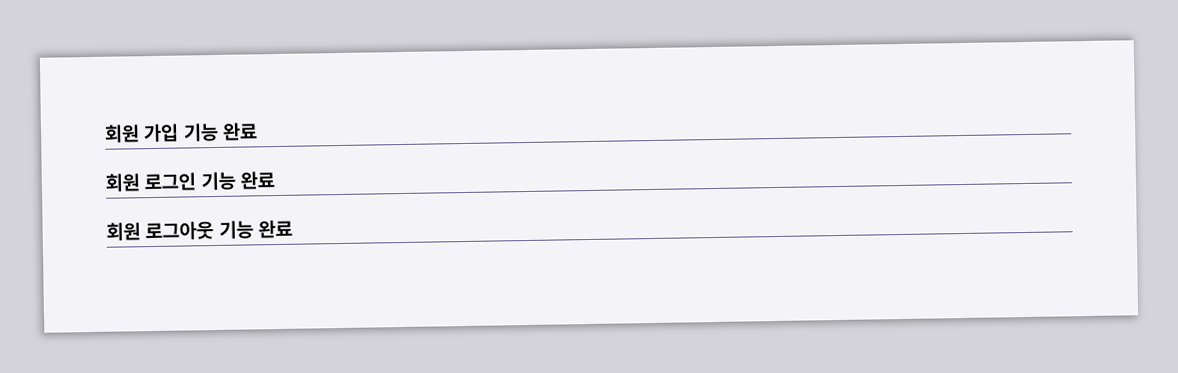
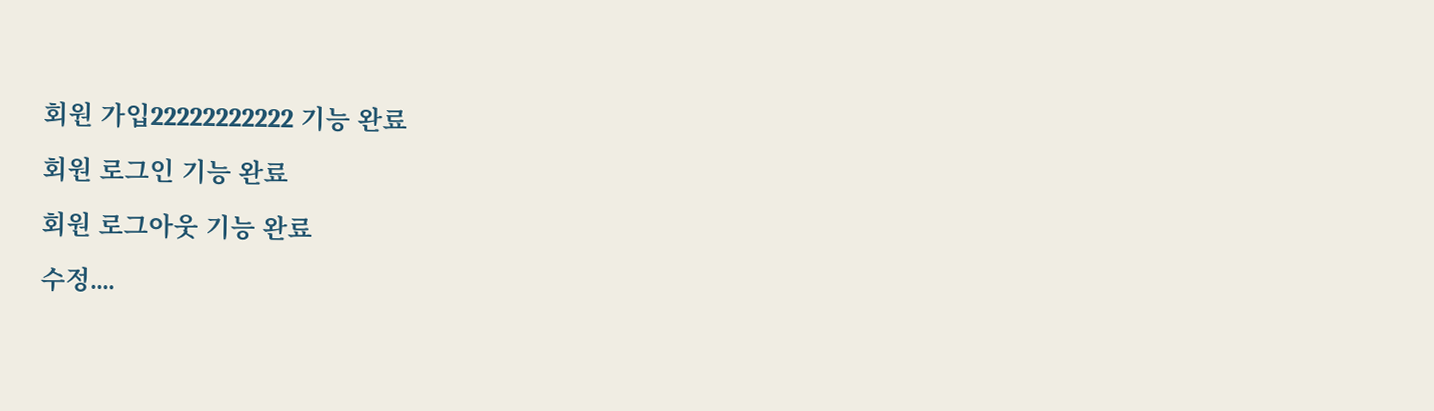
[104,123,180,143] 회원 가입 -> [43,100,294,132] 회원 가입22222222222
(293, 229) none -> [40,265,115,294] // 수정....

